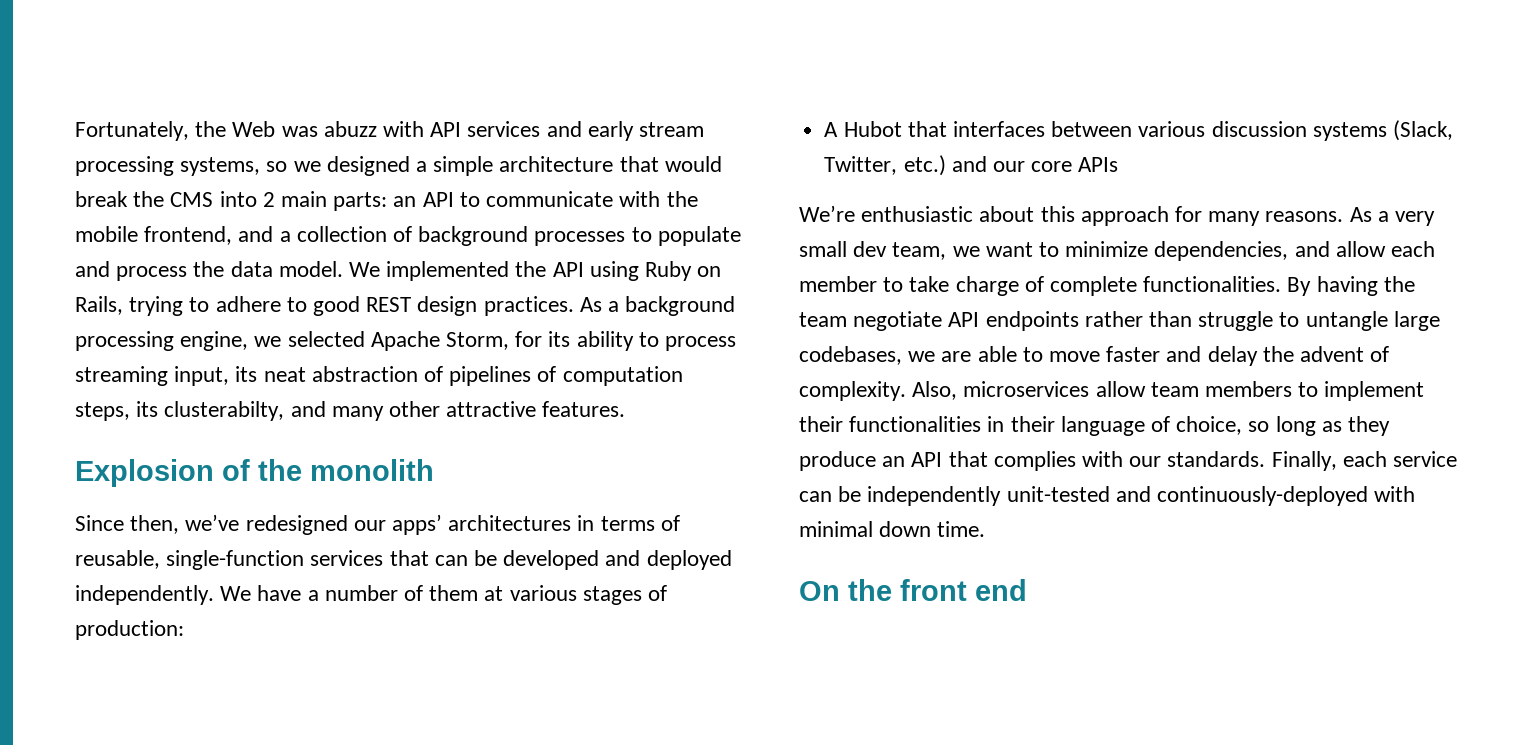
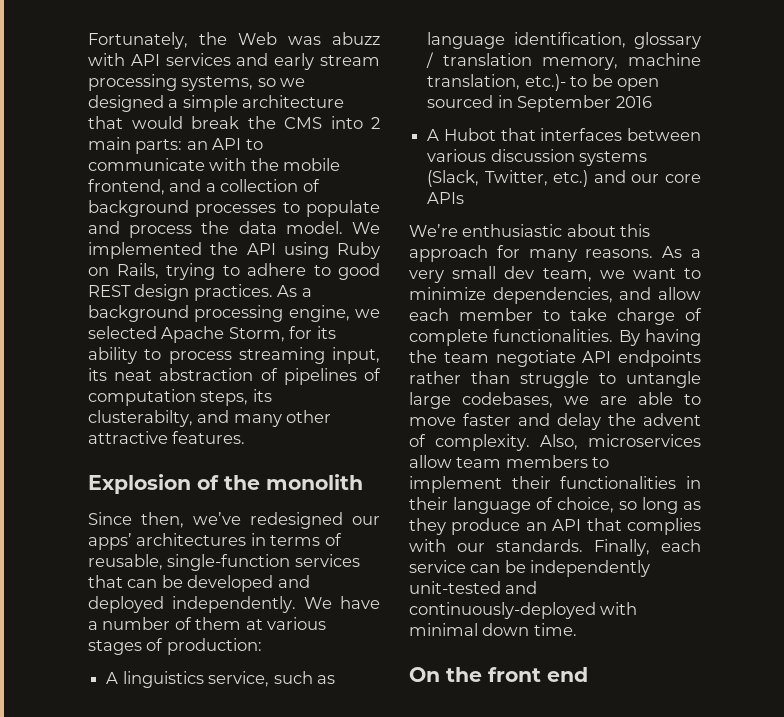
(184, 630) none -> [106,671,335,688] [427,32,702,49] [426,52,701,70] [427,74,659,91] [427,95,652,112] // A linguistics service, such as language identification, glossary / translation memory, machine translation, etc.)- to be open sourced in September 2016

